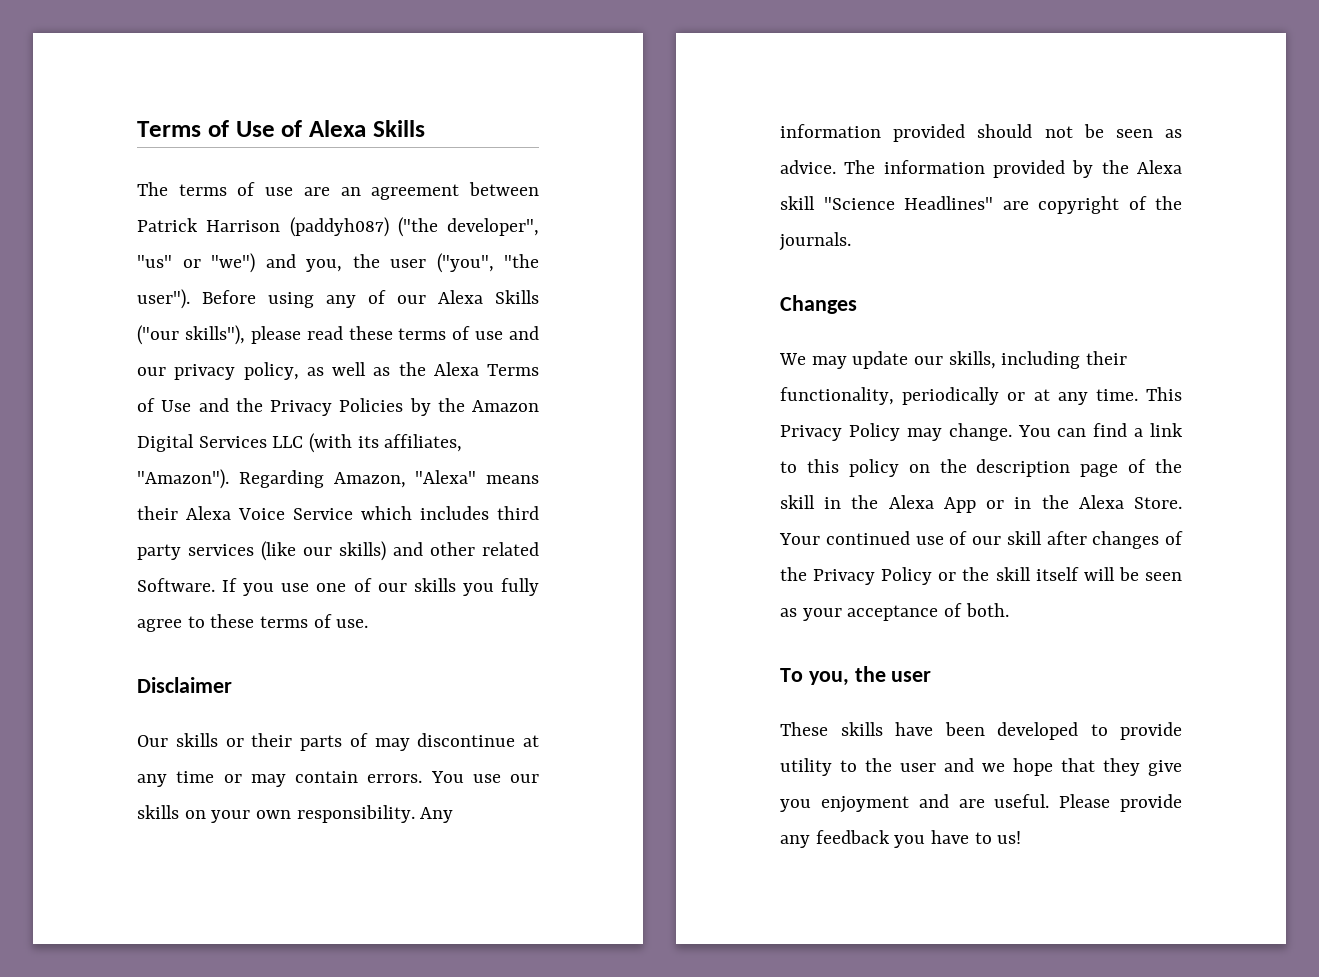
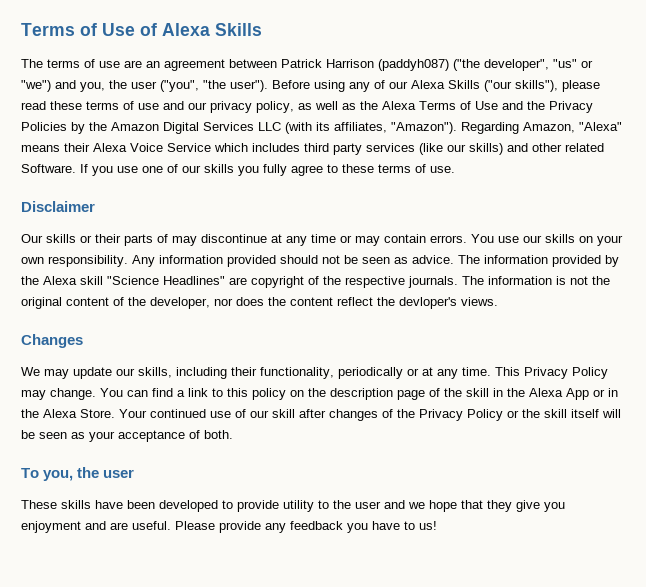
(1182, 203) none -> [345,276,405,288] respective
(851, 241) none -> [462,276,610,285] [21,297,498,309] The information is not the original content of the developer, nor does the content reflect the devloper's views.

